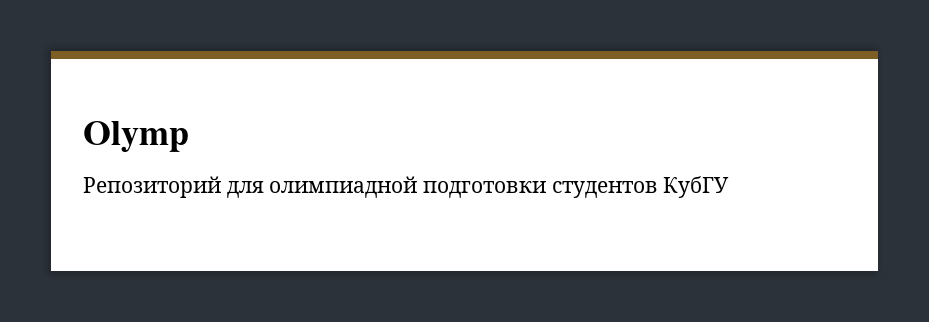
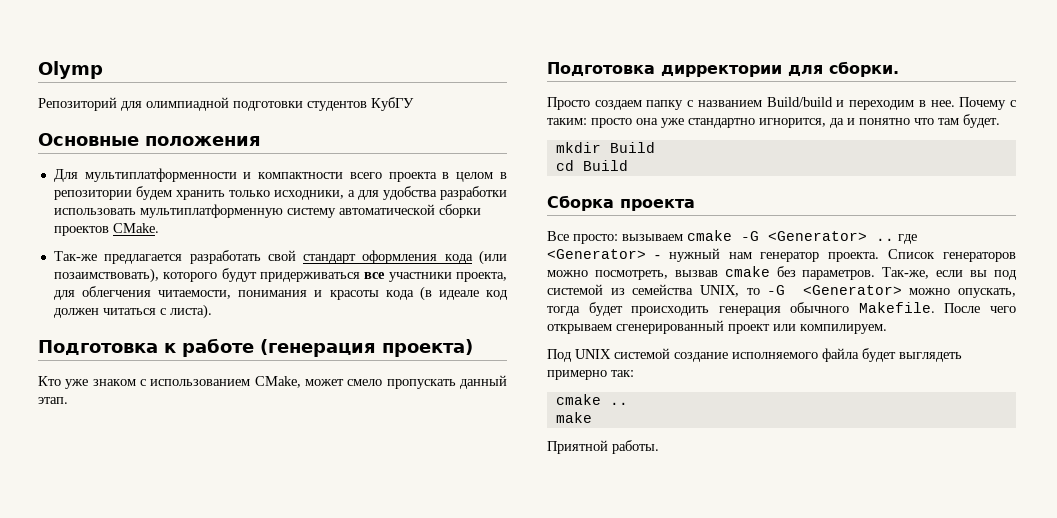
(730, 187) none -> [38,133,261,146] [53,168,508,182] [53,186,508,200] [53,204,481,218] [53,223,159,236] [53,250,507,265] [53,268,508,283] [53,286,509,301] [53,304,212,319] [38,338,473,357] [38,375,507,389] [38,397,68,404] [547,61,899,77] [547,97,1017,110] [547,114,1000,128] [555,142,655,153] [555,160,628,171] [547,195,695,211] [547,230,917,244] [547,248,1016,262] [547,266,1018,280] [547,284,1016,298] [547,302,1016,316] [547,320,887,334] [547,348,962,362] [547,370,634,380] [555,394,628,405] [555,412,592,423] [547,440,659,454] // Основные положения // Для мультиплатформенности и компактности всего проекта в целом в репозитории будем хранить только исходники, а для удобства разработки использовать мультиплатформенную систему автоматической сборки проектов CMake. // Так-же предлагается разработать свой стандарт оформления кода (или позаимствовать), которого будут придерживаться все участники проекта, для облегчения читаемости, понимания и красоты кода (в идеале код должен читаться с листа). // Подготовка к работе (генерация проекта) // Кто уже знаком с использованием CMake, может смело пропускать данный этап. // Подготовка дирректории для сборки. // Просто создаем папку с названием Build/build и переходим в нее. Почему с таким: просто она уже стандартно игнорится, да и понятно что там будет. // mkdir Build // cd Build // Сборка проекта // Все просто: вызываем cmake -G <Generator> .. где <Generator> - нужный нам генератор проекта. Список генераторов можно посмотреть, вызвав cmake без параметров. Так-же, если вы под системой из семейства UNIX, то -G <Generator> можно опускать, тогда будет происходить генерация обычного Makefile. После чего открываем сгенерированный проект или компилируем. // Под UNIX системой создание исполняемого файла будет выглядеть примерно так: // cmake .. // make // Приятной работы.

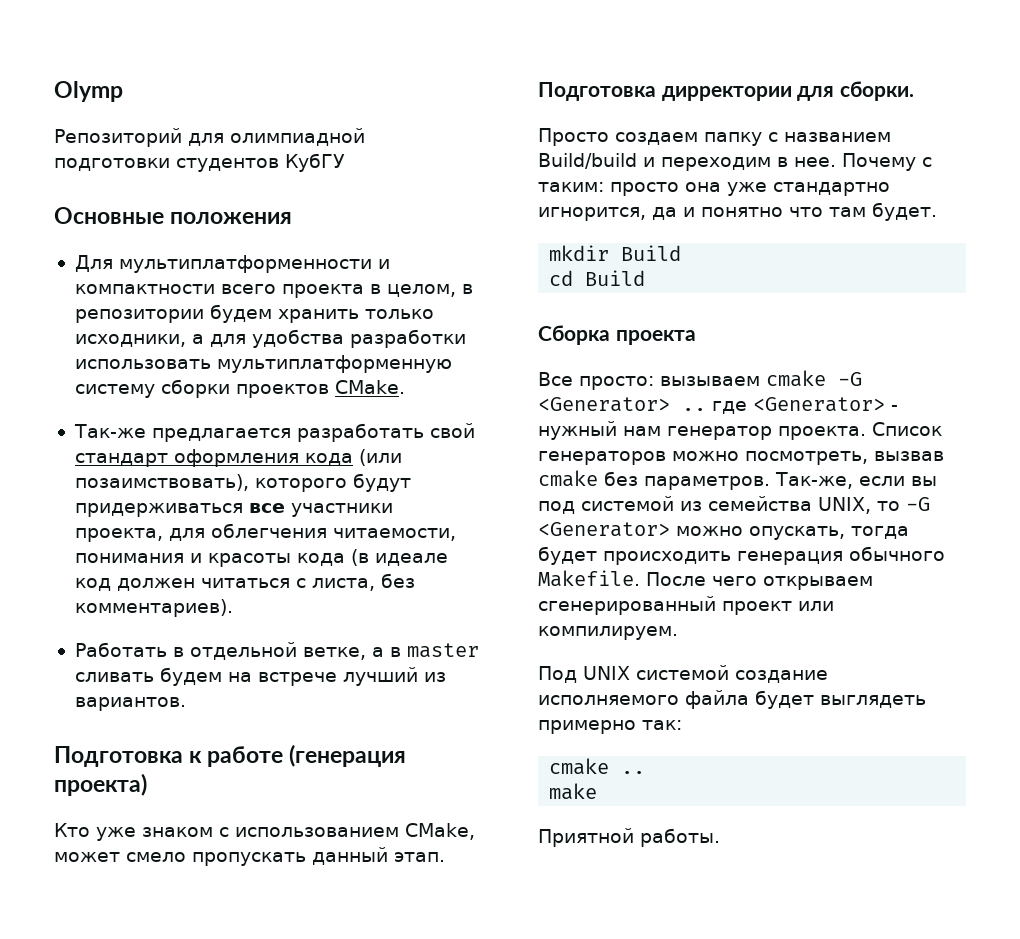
[456,172,494,182] целом -> [386,284,456,297] целом,
[338,204,435,215] автоматической -> (155, 391) none
[169,304,212,319] листа). -> [311,573,415,591] [74,599,233,617] [74,642,479,660] [74,667,446,686] [74,697,186,711] листа, без комментариев). // Работать в отдельной ветке, а в master сливать будем на встрече лучший из вариантов.

